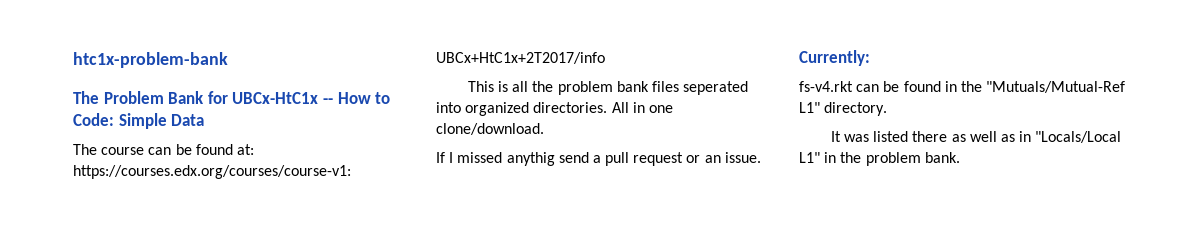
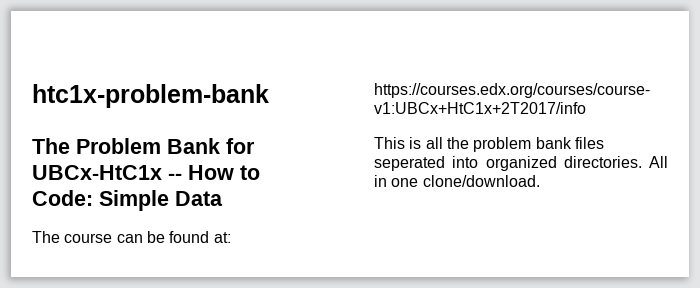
[436,152,761,166] [799,50,870,66] [799,81,1126,93] [799,102,888,116] [830,131,1122,143] [799,152,960,166] // If I missed anythig send a pull request or an issue. // Currently: // fs-v4.rkt can be found in the "Mutuals/Mutual-Ref L1" directory. // It was listed there as well as in "Locals/Local L1" in the problem bank. -> (540, 181) none

